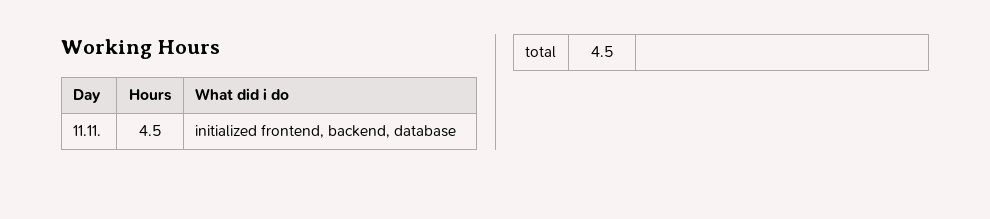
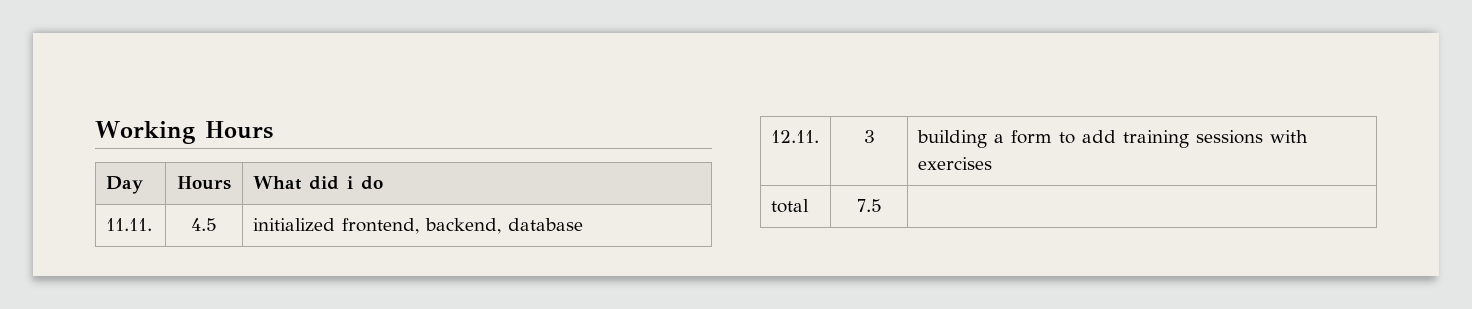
(457, 131) none -> [770,130,819,143] [863,130,875,143] [916,130,1308,148] [917,157,992,170] // 12.11. | 3 | building a form to add training sessions with exercises
[591,46,613,57] 4.5 -> [856,199,882,212] 7.5

